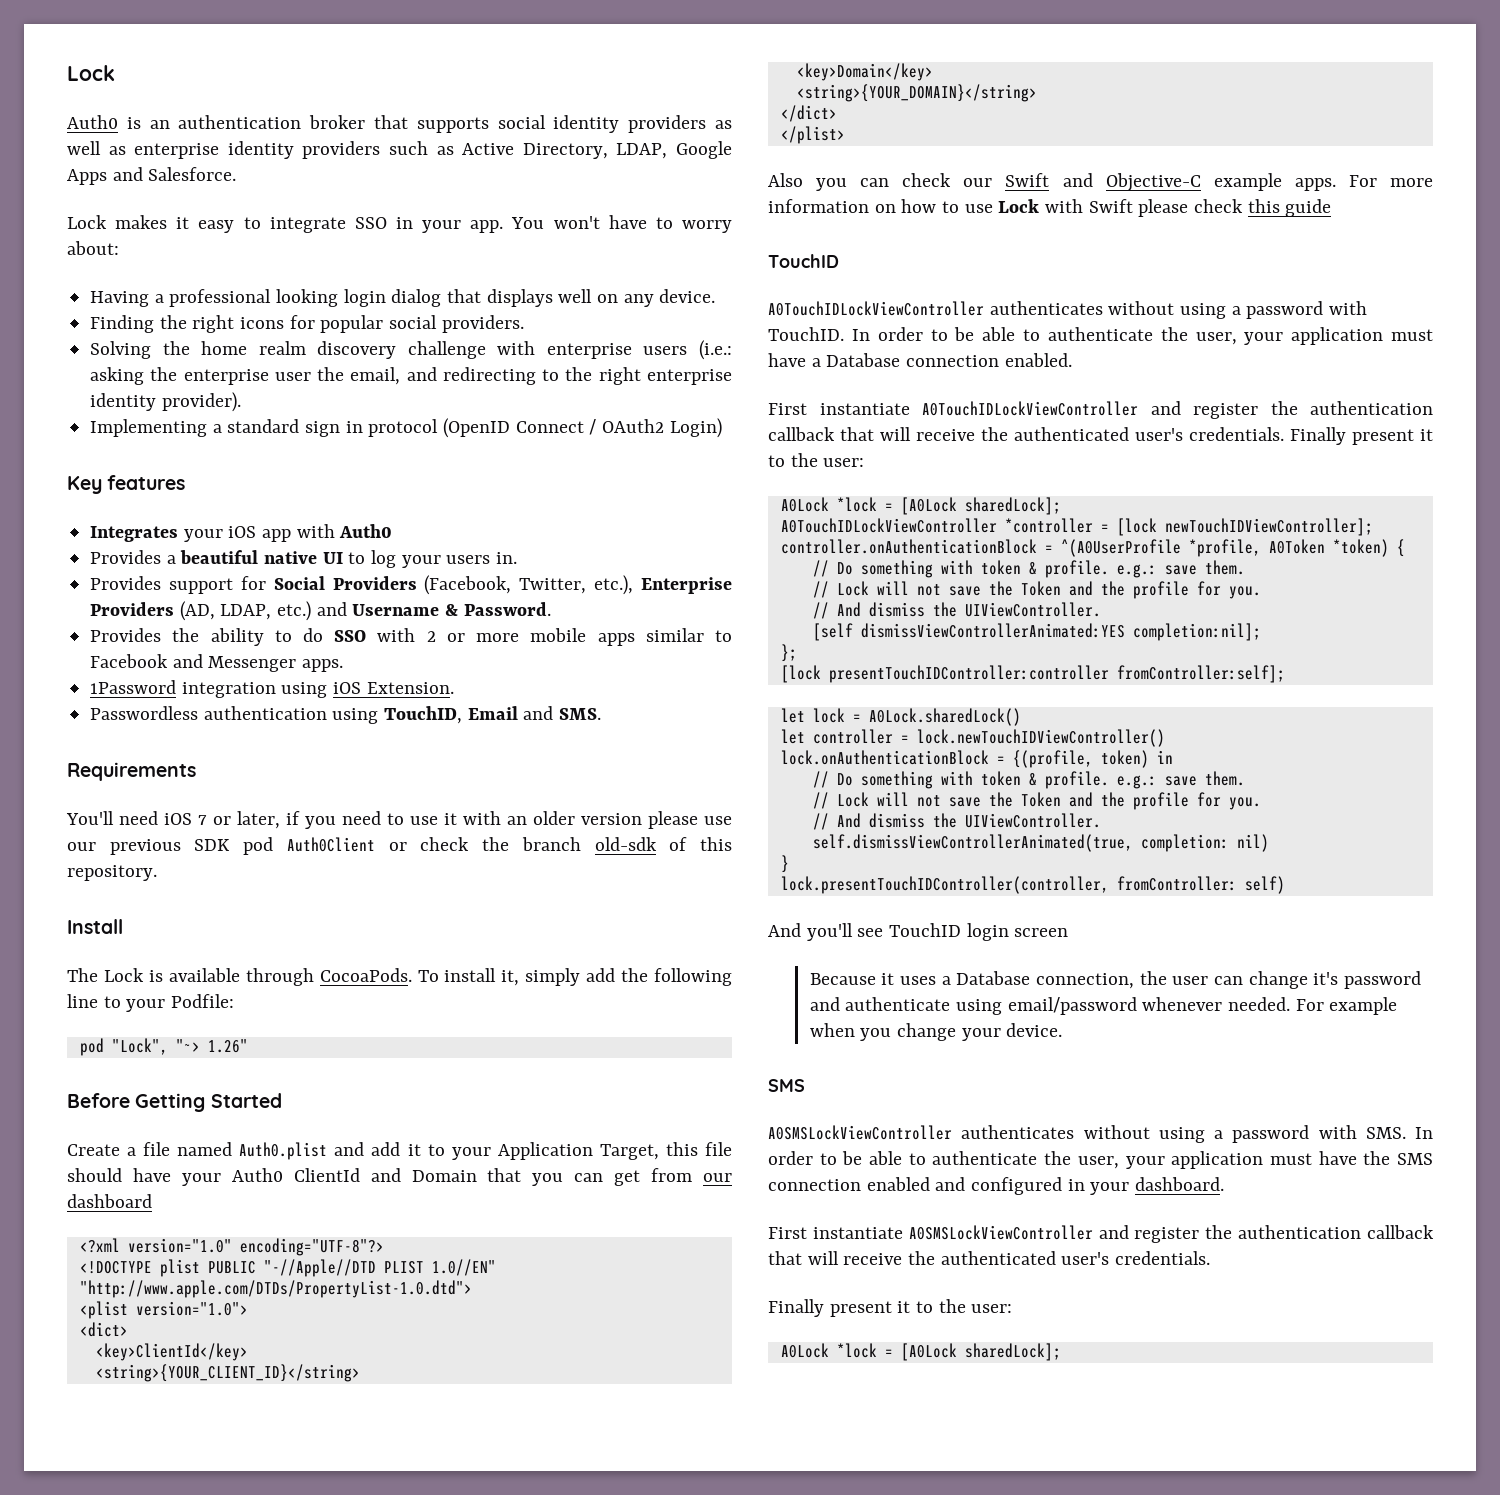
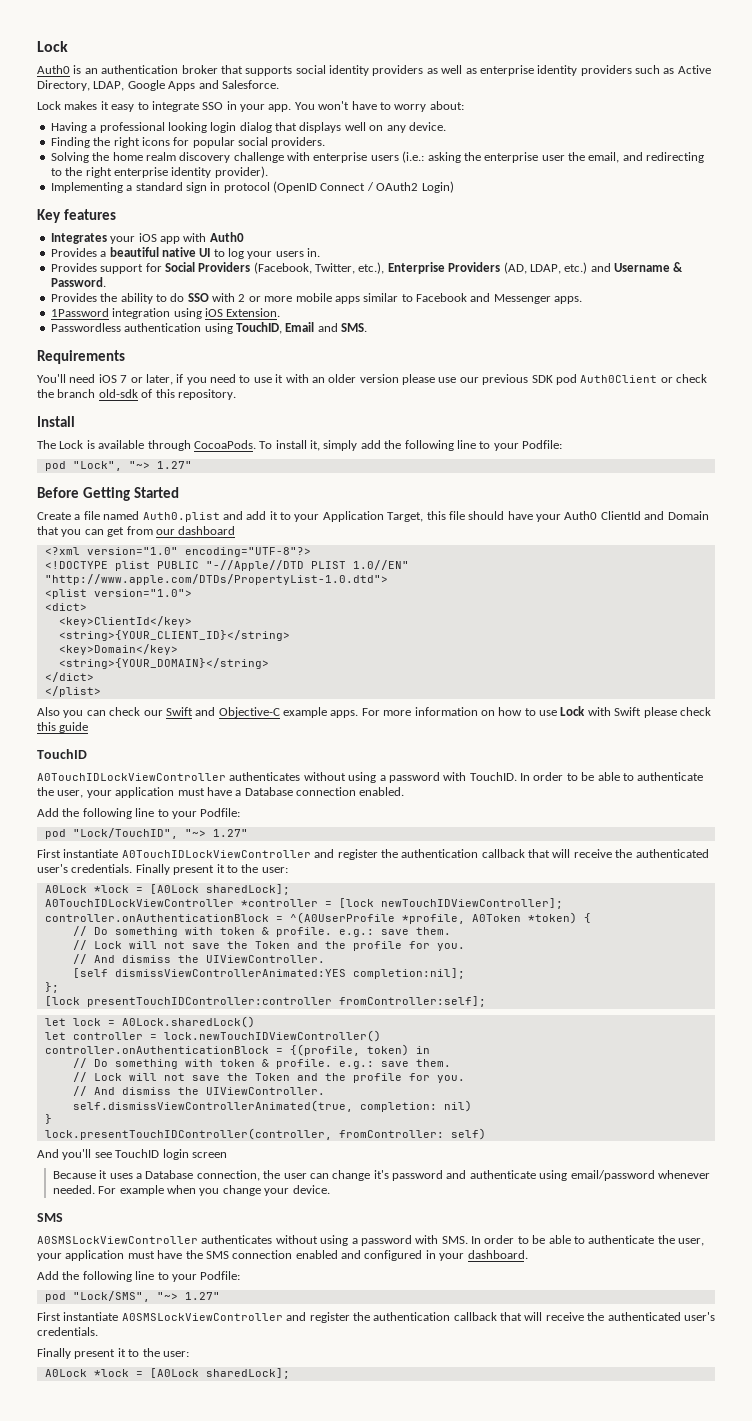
[207,1039,248,1053] 1.26" -> [156,461,192,469] 1.27"
(1072, 360) none -> [37,808,241,819] [44,828,248,839] // Add the following line to your Podfile: // pod "Lock/TouchID", "~> 1.27"
[780,750,989,765] lock.onAuthenticationBlock -> [44,1046,269,1054] controller.onAuthenticationBlock
(1225, 1184) none -> [37,1271,241,1282] [44,1291,220,1302] // Add the following line to your Podfile: // pod "Lock/SMS", "~> 1.27"

